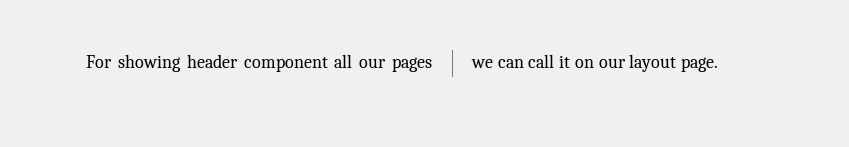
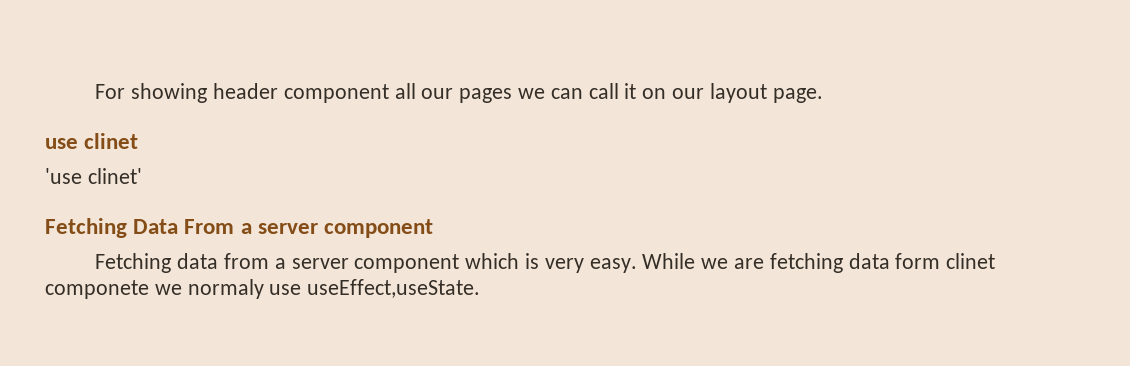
(719, 64) none -> [45,133,139,149] [45,168,142,184] [45,218,434,238] [95,253,996,273] [45,279,481,299] // use clinet // 'use clinet' // Fetching Data From a server component // Fetching data from a server component which is very easy. While we are fetching data form clinet componete we normaly use useEffect,useState.

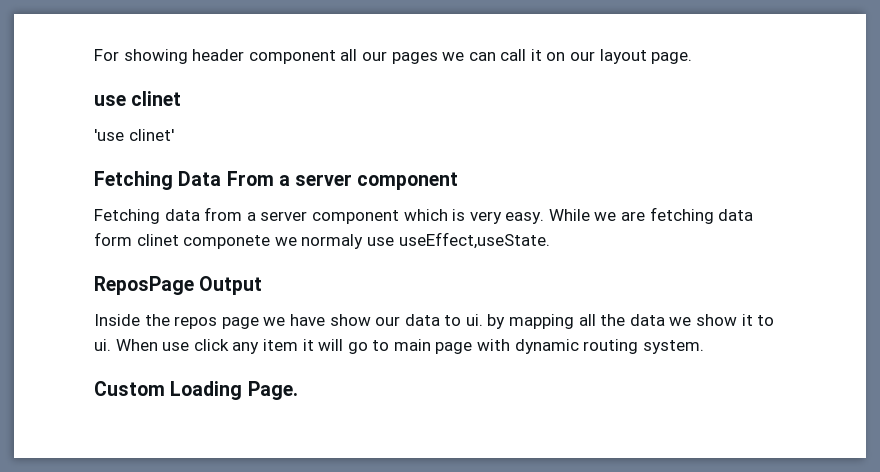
(481, 288) none -> [94,276,263,295] [94,314,775,329] [94,339,704,354] [94,381,298,400] // ReposPage Output // Inside the repos page we have show our data to ui. by mapping all the data we show it to ui. When use click any item it will go to main page with dynamic routing system. // Custom Loading Page.

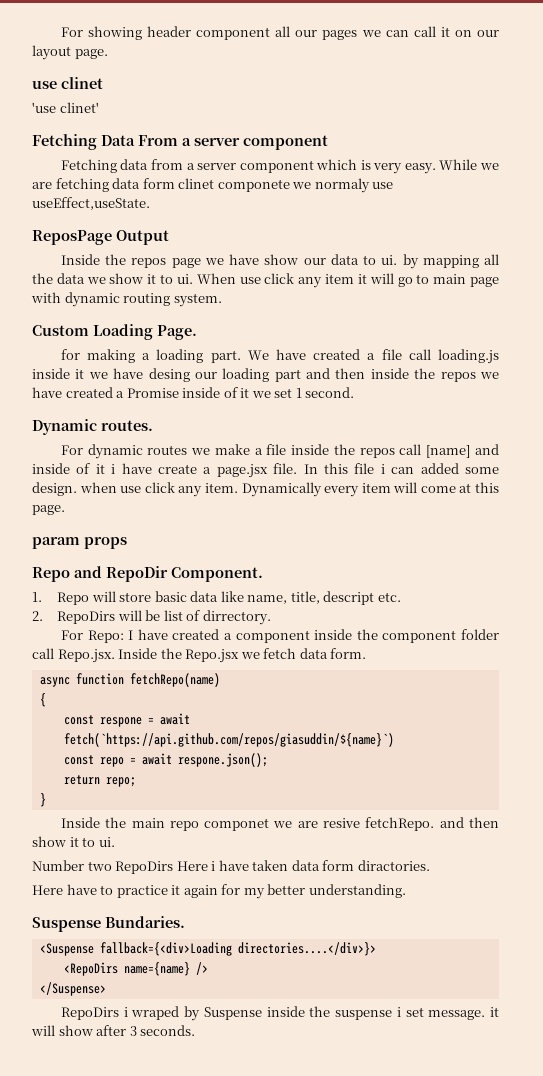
(298, 390) none -> [60,349,499,364] [32,368,499,382] [32,387,355,398] [32,419,153,435] [60,444,499,459] [32,463,499,478] [32,482,499,497] [32,505,65,515] [32,537,127,549] [32,566,263,582] [32,591,401,605] [32,610,271,625] [60,629,499,643] [32,648,367,663] [39,673,220,687] [39,693,46,707] [63,713,190,727] [63,733,394,747] [63,753,268,767] [63,775,136,787] [39,793,46,807] [60,817,499,831] [32,836,115,847] [32,860,430,874] [32,884,406,899] [32,916,185,932] [39,942,376,956] [63,962,208,976] [39,982,106,996] [60,1006,499,1021] [31,1025,196,1036] // for making a loading part. We have created a file call loading.js inside it we have desing our loading part and then inside the repos we have created a Promise inside of it we set 1 second. // Dynamic routes. // For dynamic routes we make a file inside the repos call [name] and inside of it i have create a page.jsx file. In this file i can added some design. when use click any item. Dynamically every item will come at this page. // param props // Repo and RepoDir Component. // 1. Repo will store basic data like name, title, descript etc. // 2. RepoDirs will be list of dirrectory. // For Repo: I have created a component inside the component folder call Repo.jsx. Inside the Repo.jsx we fetch data form. // async function fetchRepo(name) // { // const respone = await fetch(`https://api.github.com/repos/giasuddin/${name}`) // const repo = await respone.json(); // return repo; // } // Inside the main repo componet we are resive fetchRepo. and then show it to ui. // Number two RepoDirs Here i have taken data form diractories. // Here have to practice it again for my better understanding. // Suspense Bundaries. // <Suspense fallback={<div>Loading directories....</div>}> // <RepoDirs name={name} /> // </Suspense> // RepoDirs i wraped by Suspense inside the suspense i set message. it will show after 3 seconds.

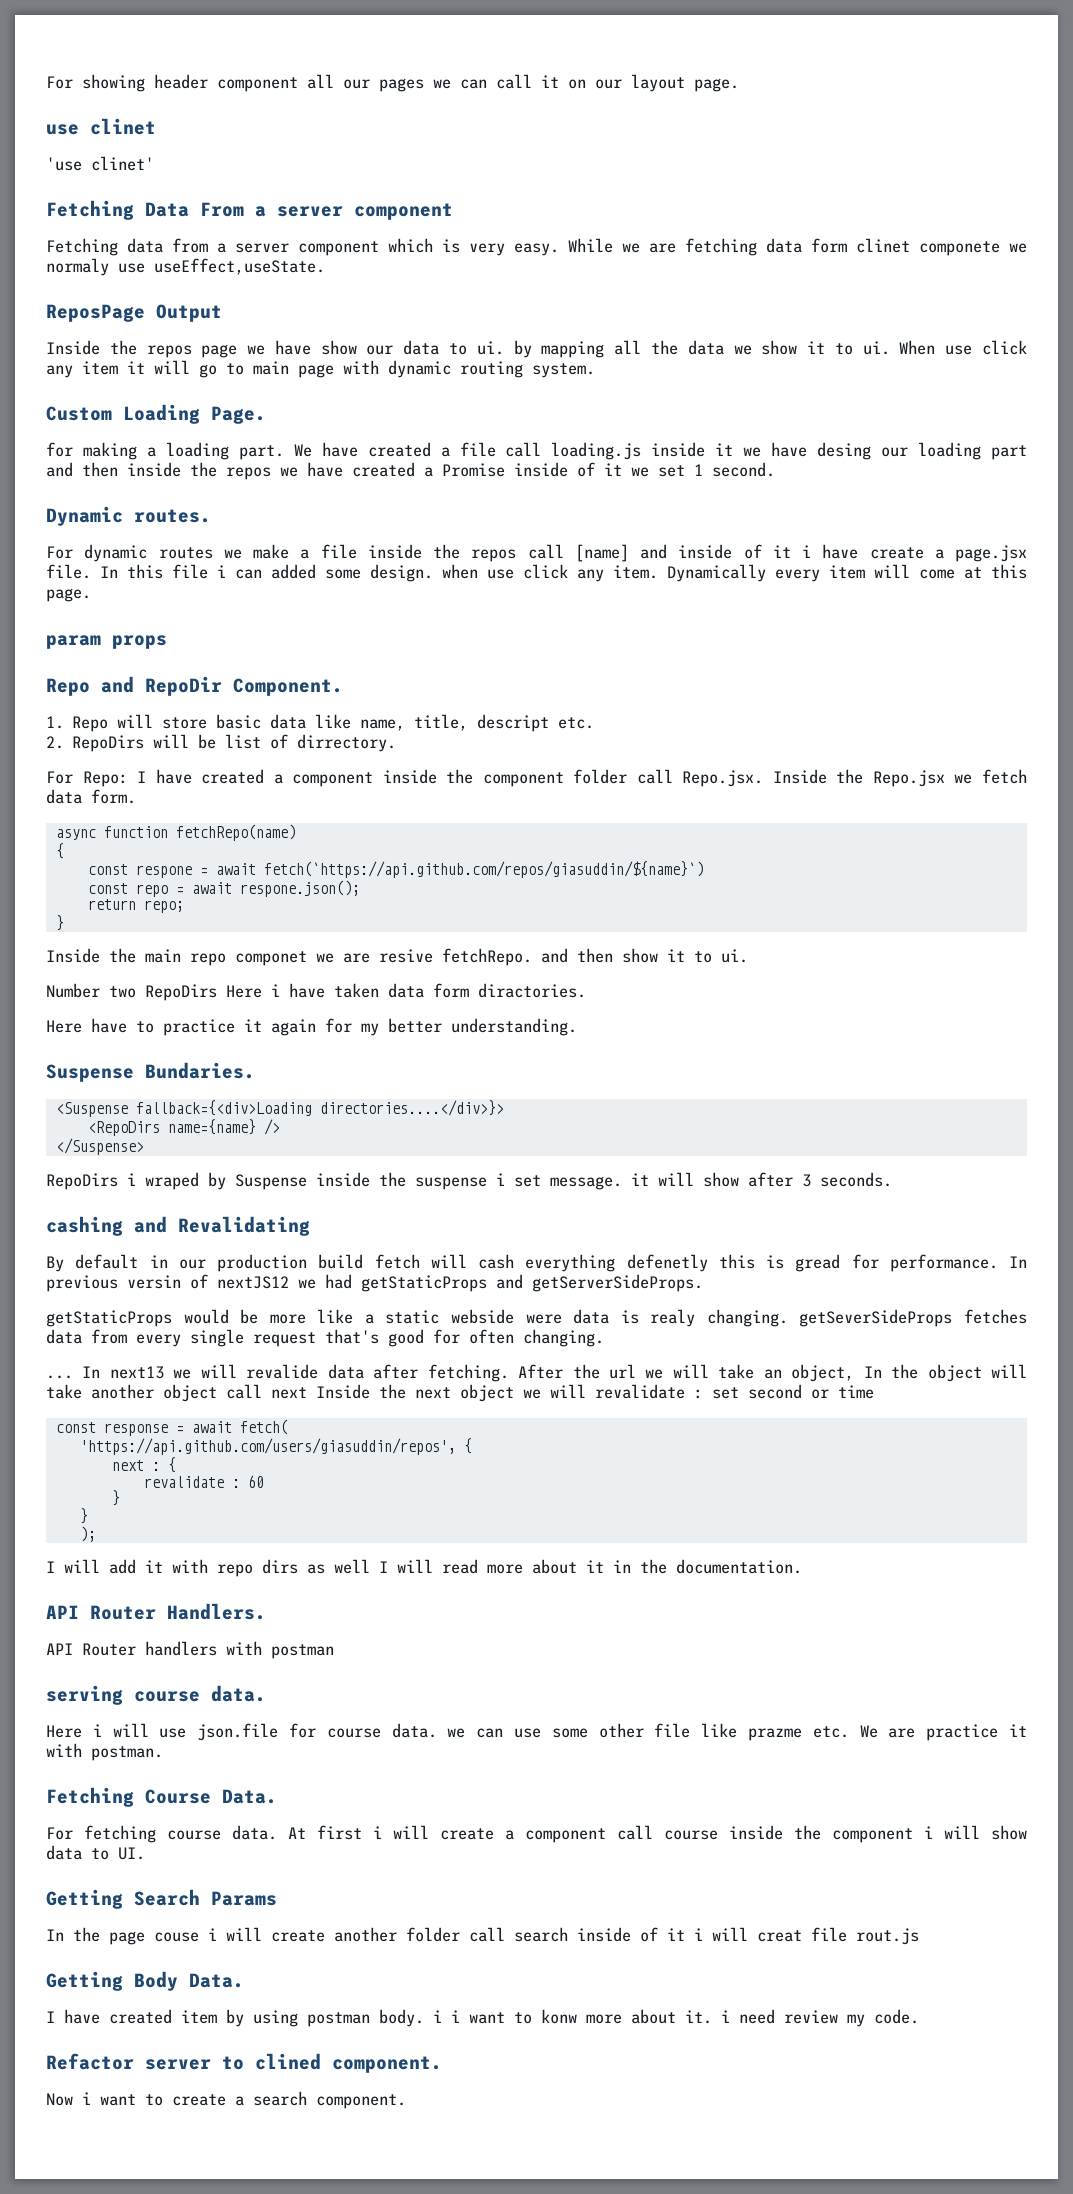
(196, 1030) none -> [46,1216,310,1236] [46,1254,1027,1272] [46,1274,703,1292] [46,1309,1027,1327] [46,1329,604,1347] [46,1364,1028,1382] [46,1384,874,1402] [55,1419,288,1436] [79,1438,472,1455] [111,1457,176,1473] [143,1475,264,1488] [111,1490,120,1506] [79,1508,88,1524] [79,1526,96,1542] [46,1559,802,1577] [46,1603,266,1620] [46,1641,334,1659] [46,1685,266,1705] [46,1723,1027,1741] [46,1743,163,1761] [46,1787,277,1807] [46,1825,1027,1843] [46,1845,145,1860] [46,1889,277,1909] [46,1927,919,1945] [46,1971,244,1991] [46,2009,919,2027] [46,2053,442,2073] [46,2091,406,2109] // cashing and Revalidating // By default in our production build fetch will cash everything defenetly this is gread for performance. In previous versin of nextJS12 we had getStaticProps and getServerSideProps. // getStaticProps would be more like a static webside were data is realy changing. getSeverSideProps fetches data from every single request that's good for often changing. // ... In next13 we will revalide data after fetching. After the url we will take an object, In the object will take another object call next Inside the next object we will revalidate : set second or time // const response = await fetch( // 'https://api.github.com/users/giasuddin/repos', { // next : { // revalidate : 60 // } // } // ); // I will add it with repo dirs as well I will read more about it in the documentation. // API Router Handlers. // API Router handlers with postman // serving course data. // Here i will use json.file for course data. we can use some other file like prazme etc. We are practice it with postman. // Fetching Course Data. // For fetching course data. At first i will create a component call course inside the component i will show data to UI. // Getting Search Params // In the page couse i will create another folder call search inside of it i will creat file rout.js // Getting Body Data. // I have created item by using postman body. i i want to konw more about it. i need review my code. // Refactor server to clined component. // Now i want to create a search component.

